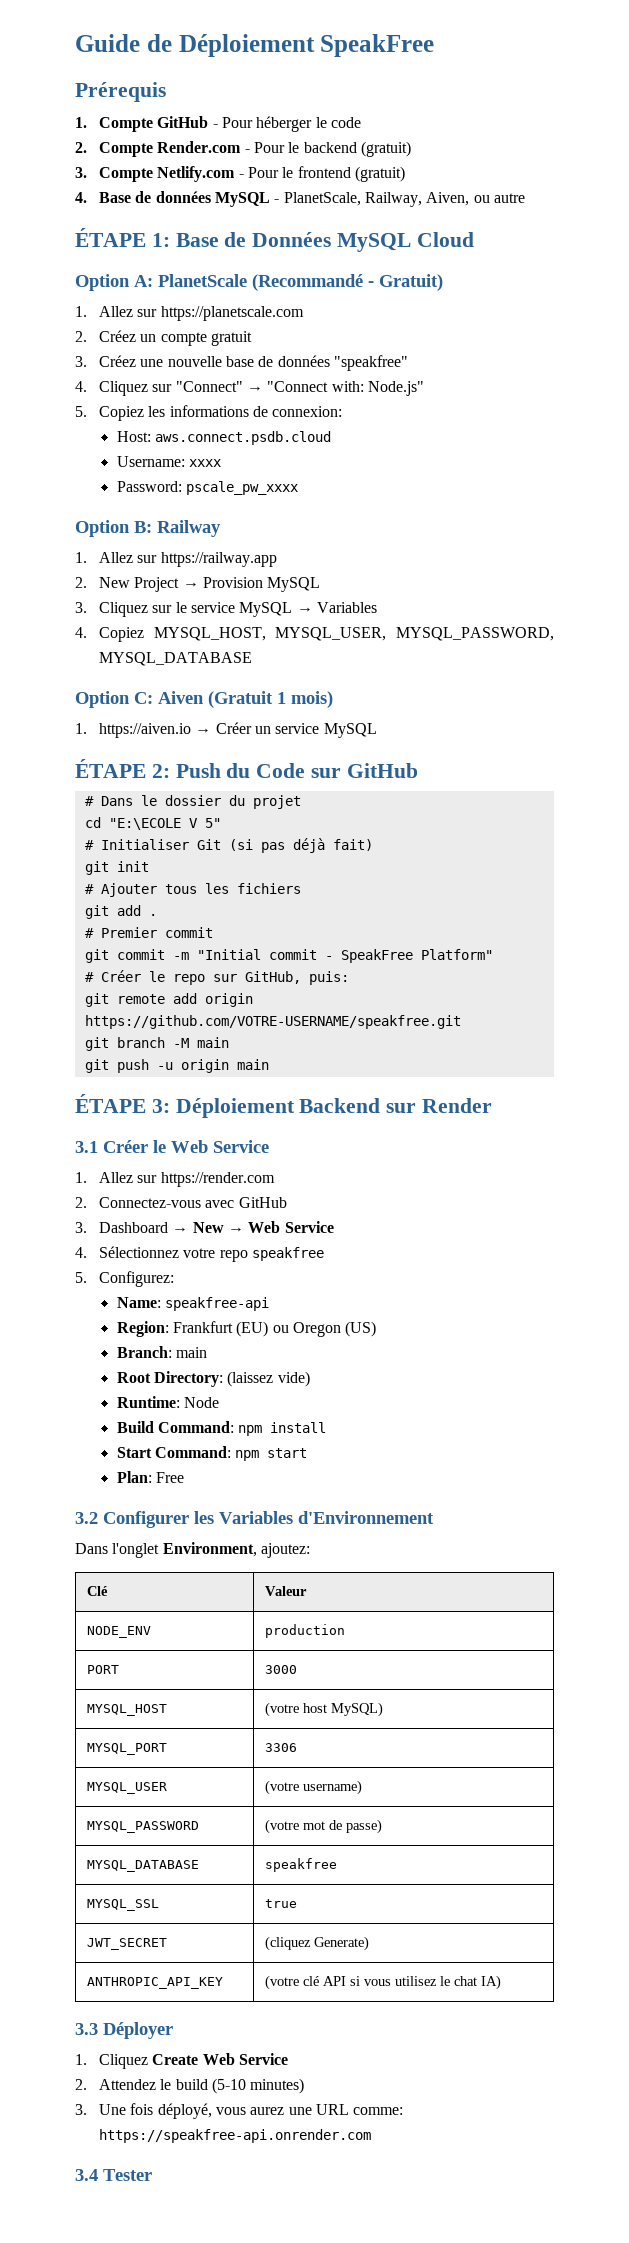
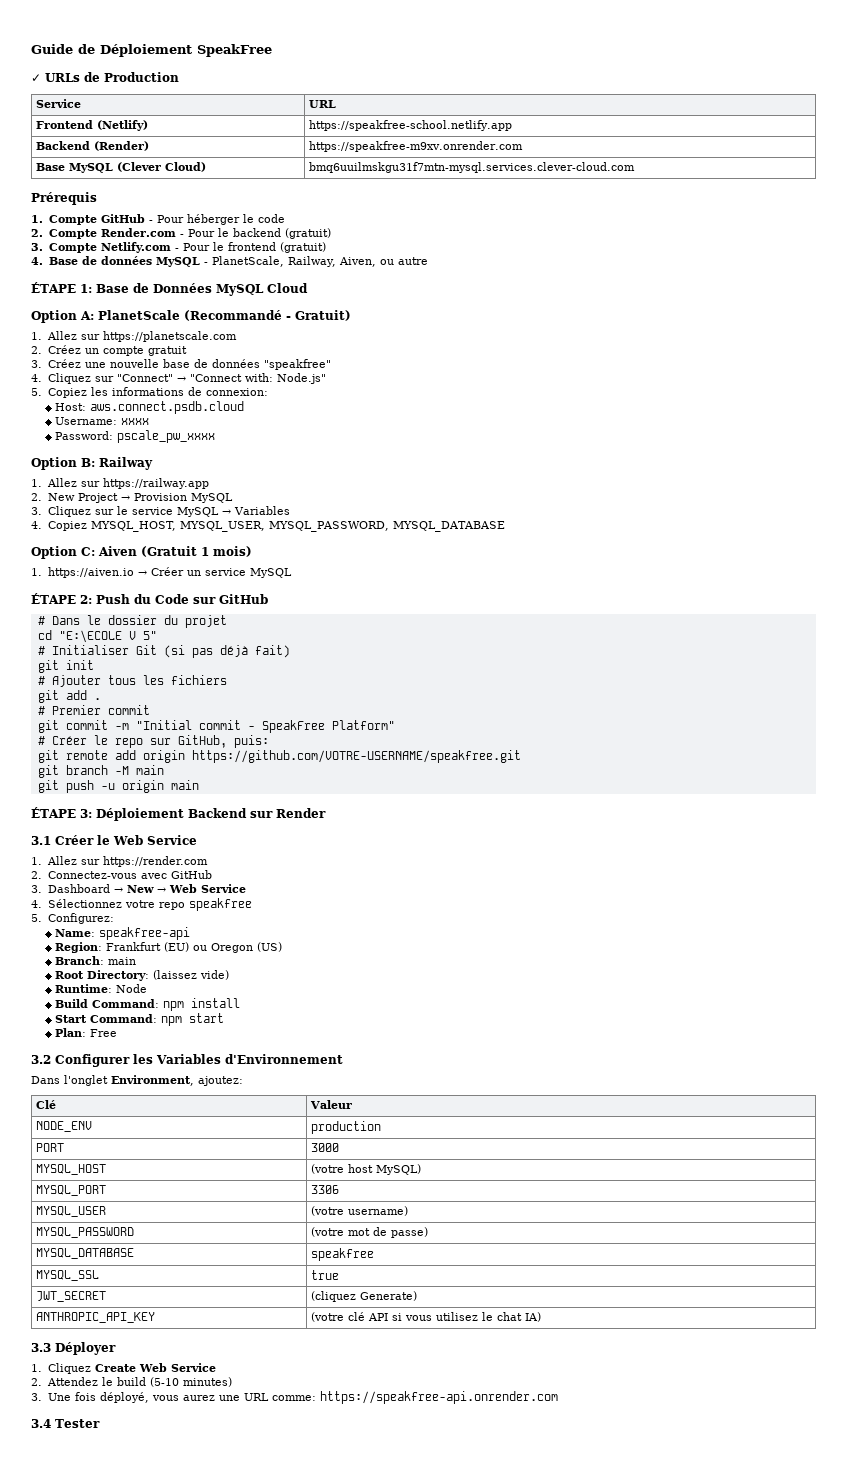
(435, 45) none -> [31,72,179,82] [35,99,81,108] [308,100,336,108] [35,120,148,131] [308,120,512,131] [35,141,149,151] [308,141,523,152] [35,162,206,173] [308,162,635,173] // ✓ URLs de Production // Service | URL // Frontend (Netlify) | https://speakfree-school.netlify.app // Backend (Render) | https://speakfree-m9xv.onrender.com // Base MySQL (Clever Cloud) | bmq6uuilmskgu31f7mtn-mysql.services.clever-cloud.com

